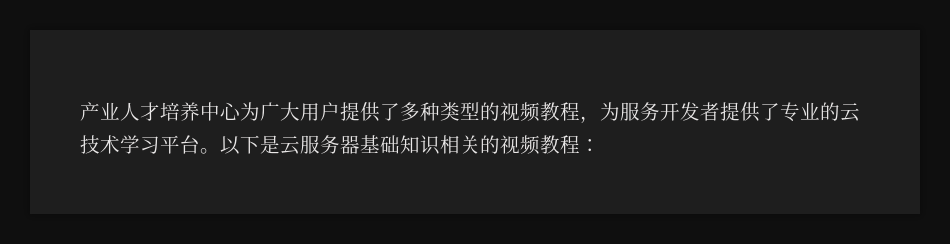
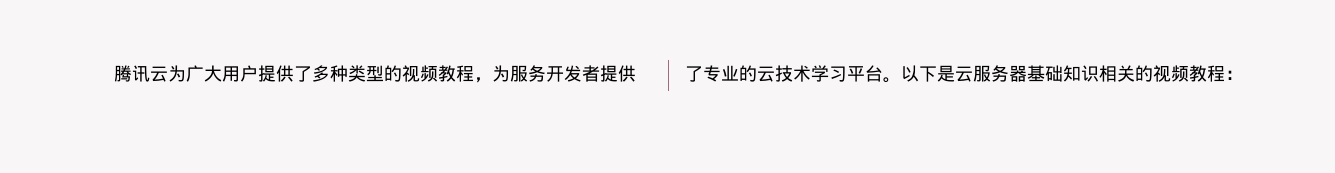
[80,102,241,121] 产业人才培养中心 -> [113,65,168,82] 腾讯云

